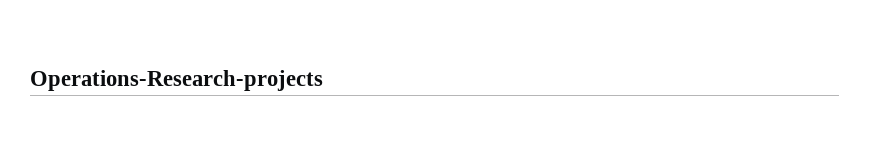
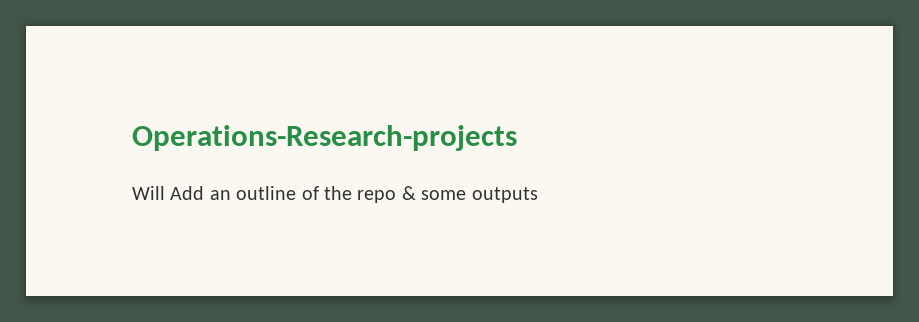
(323, 80) none -> [132,186,538,203] // Will Add an outline of the repo & some outputs

